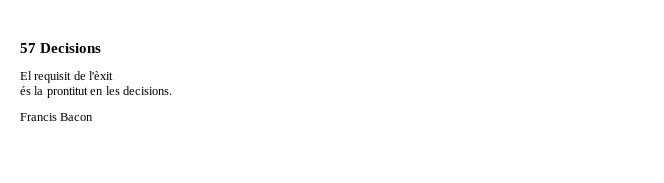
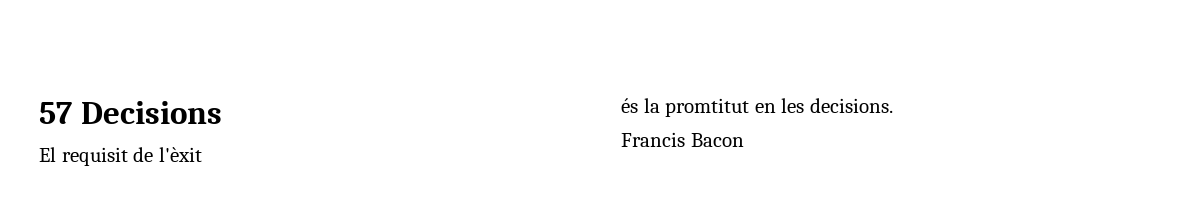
[46,87,88,98] prontitut -> [665,98,750,117] promtitut

